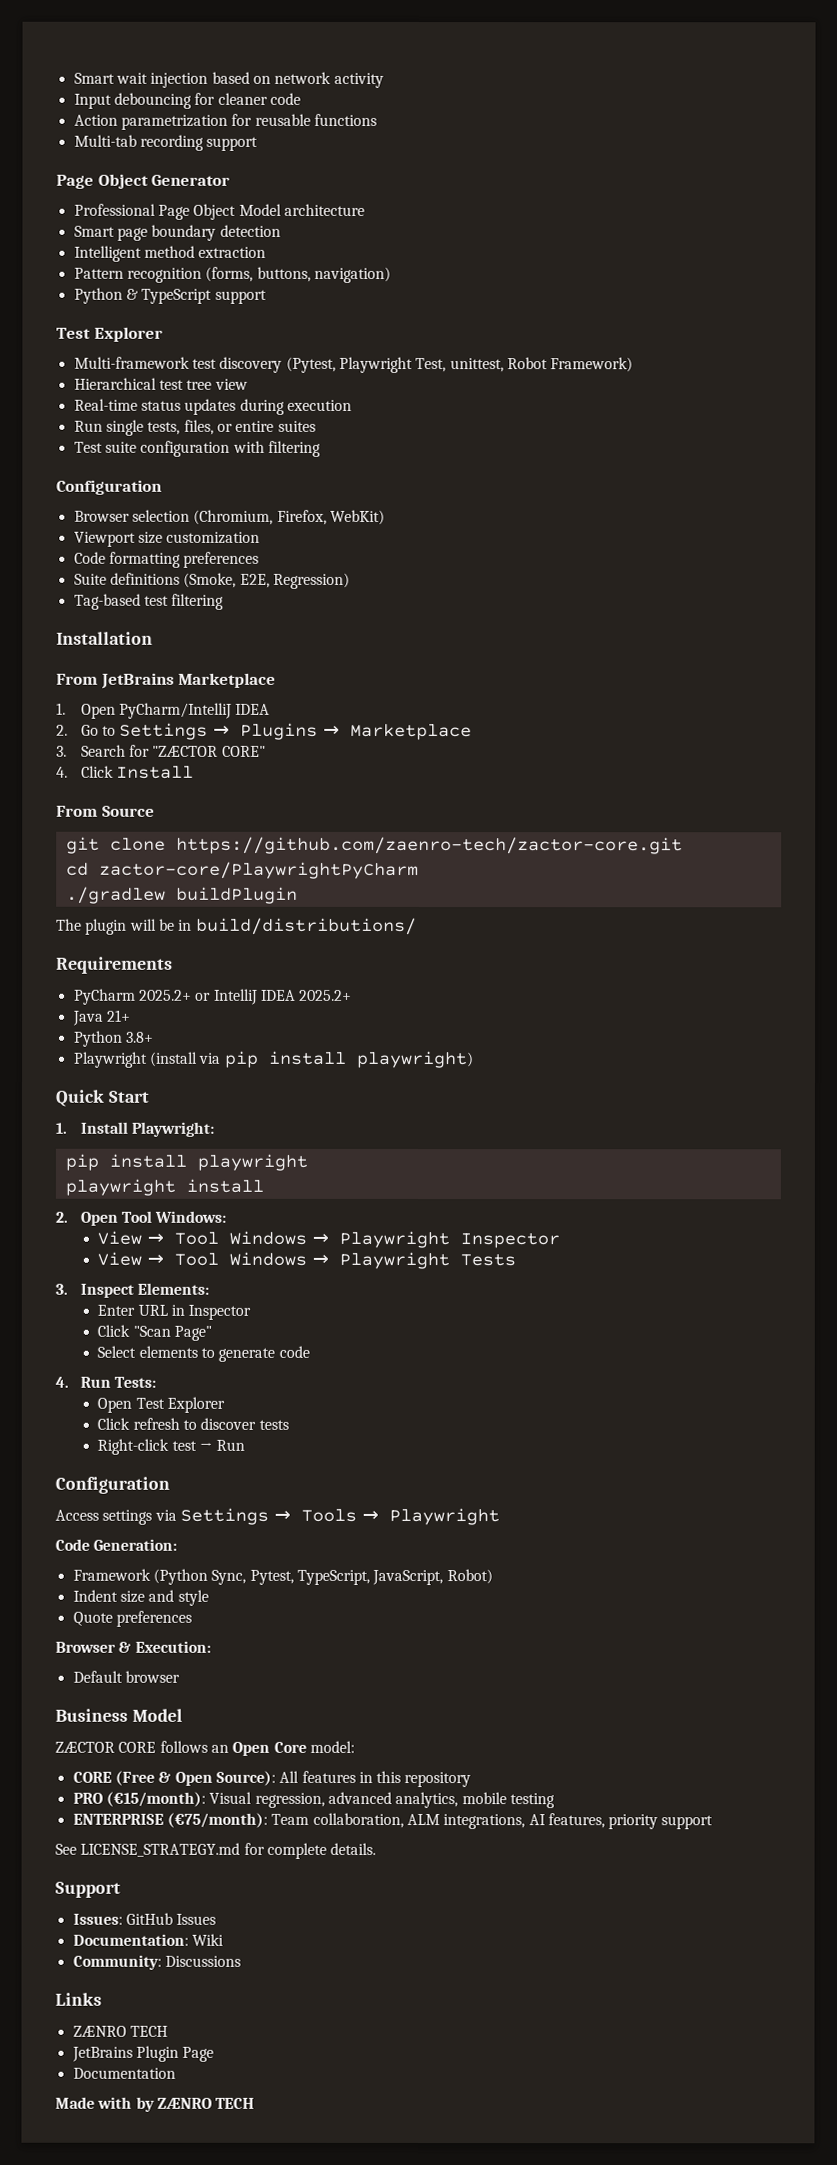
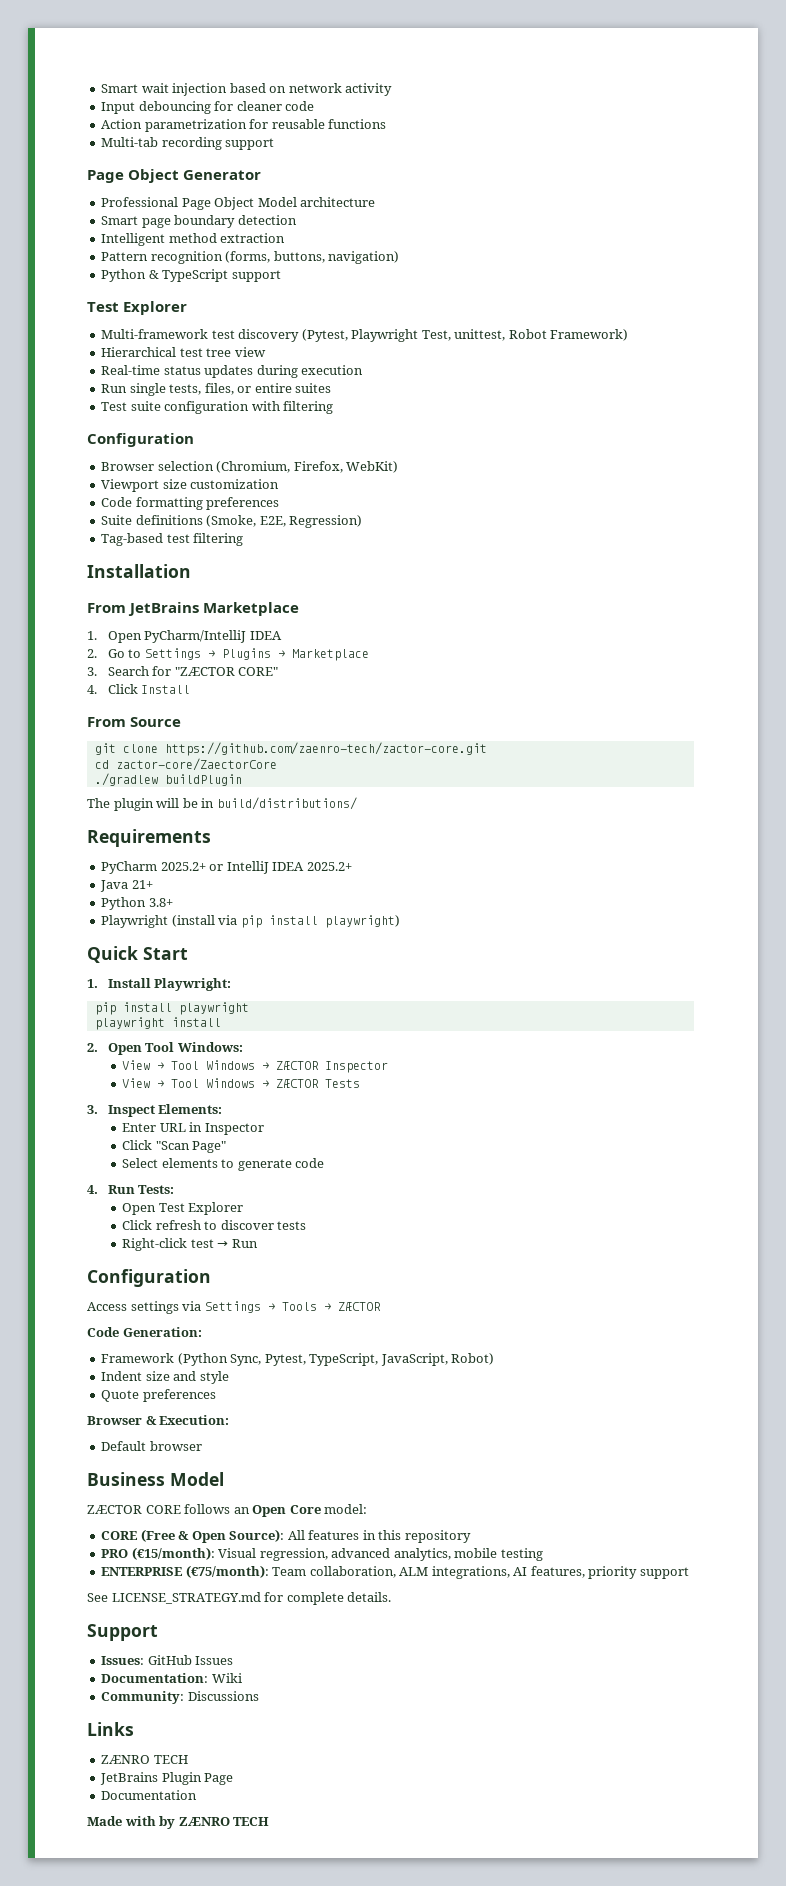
[98,861,419,879] zactor-core/PlaywrightPyCharm -> [115,758,277,771] zactor-core/ZaectorCore
[339,1230,451,1249] Playwright -> [276,1061,320,1070] ZÆCTOR
[339,1251,451,1270] Playwright -> [276,1079,320,1088] ZÆCTOR
[388,1507,500,1526] Playwright -> [337,1302,381,1311] ZÆCTOR

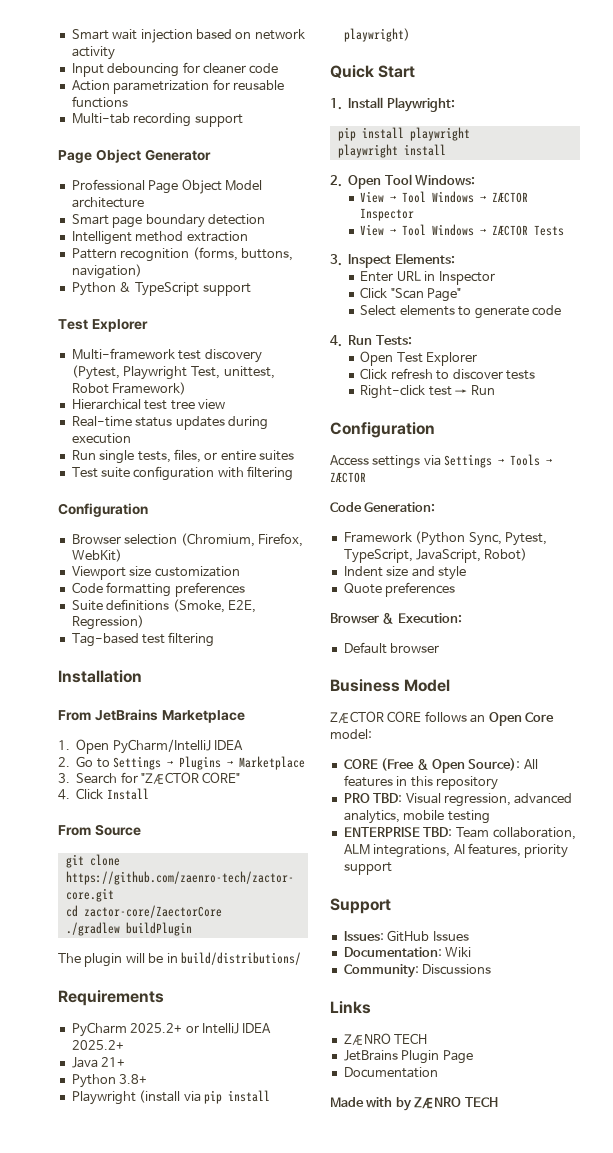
[131,1547,215,1560] (€15/month): -> [373,793,403,803] TBD:
[185,1565,269,1578] (€75/month): -> [423,827,453,837] TBD:
[87,1592,392,1605] // See LICENSE_STRATEGY.md for complete details. -> (392, 868) none

